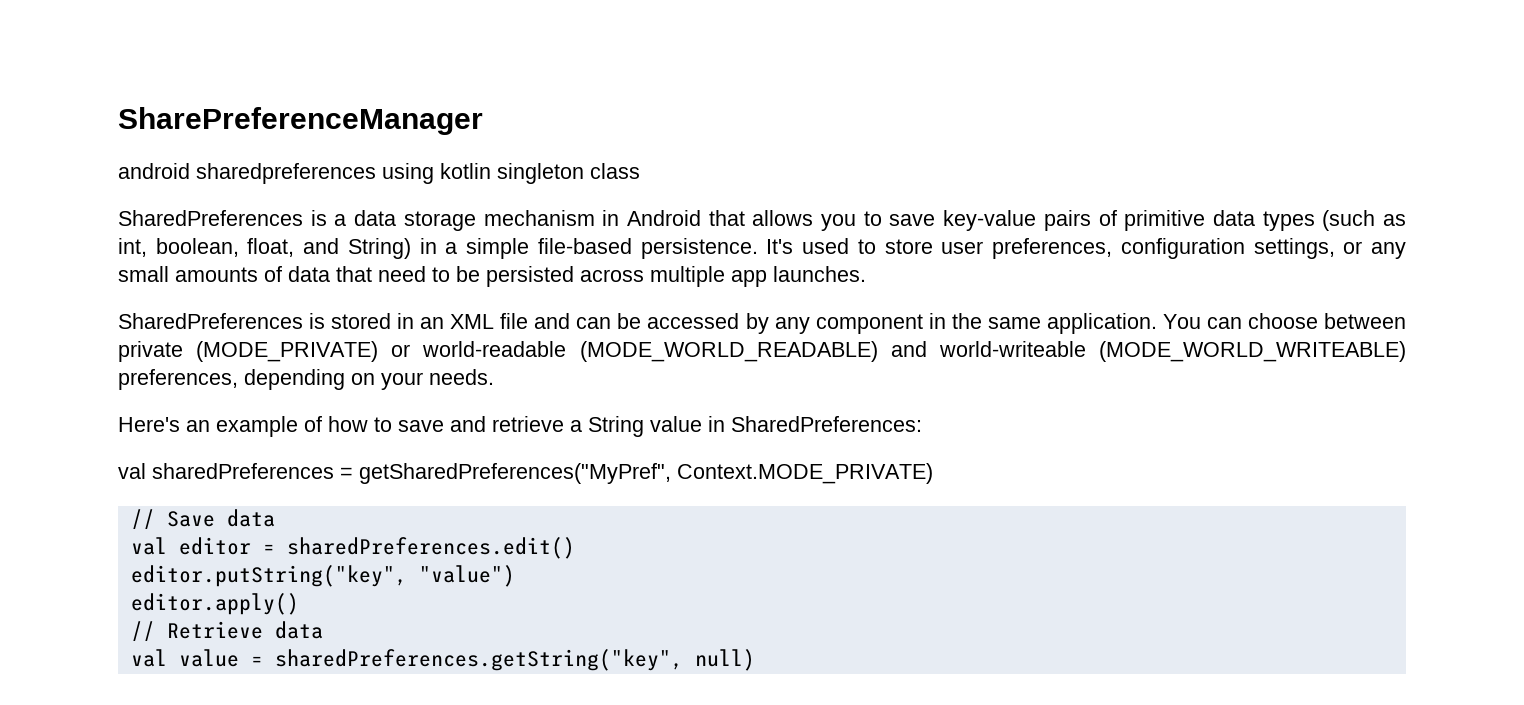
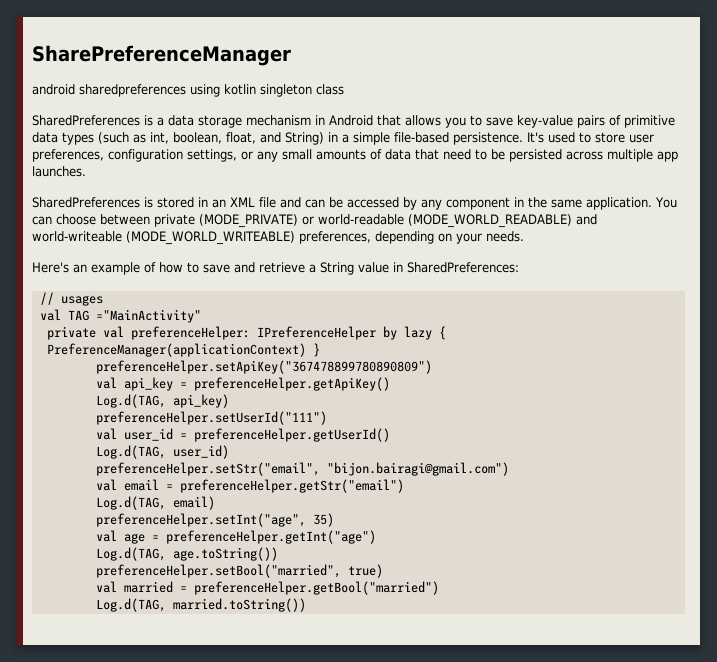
[118,463,933,484] [130,509,275,529] [130,537,575,559] [130,565,515,587] [130,593,299,615] [130,621,323,641] [130,649,755,671] // val sharedPreferences = getSharedPreferences("MyPref", Context.MODE_PRIVATE) // // Save data // val editor = sharedPreferences.edit() // editor.putString("key", "value") // editor.apply() // // Retrieve data // val value = sharedPreferences.getString("key", null) -> [39,292,103,306] [39,309,201,323] [46,326,446,340] [46,343,320,357] [95,360,432,374] [95,377,390,391] [95,394,229,408] [95,411,327,425] [95,428,390,442] [95,445,229,459] [95,462,509,476] [95,479,404,493] [95,496,215,510] [95,513,334,527] [95,530,376,544] [95,547,278,561] [95,564,383,578] [95,581,439,595] [95,598,306,612] // // usages // val TAG ="MainActivity" // private val preferenceHelper: IPreferenceHelper by lazy { PreferenceManager(applicationContext) } // preferenceHelper.setApiKey("367478899780890809") // val api_key = preferenceHelper.getApiKey() // Log.d(TAG, api_key) // preferenceHelper.setUserId("111") // val user_id = preferenceHelper.getUserId() // Log.d(TAG, user_id) // preferenceHelper.setStr("email", "bijon.bairagi@gmail.com") // val email = preferenceHelper.getStr("email") // Log.d(TAG, email) // preferenceHelper.setInt("age", 35) // val age = preferenceHelper.getInt("age") // Log.d(TAG, age.toString()) // preferenceHelper.setBool("married", true) // val married = preferenceHelper.getBool("married") // Log.d(TAG, married.toString())

